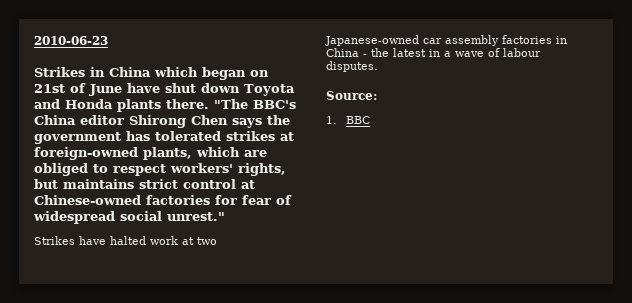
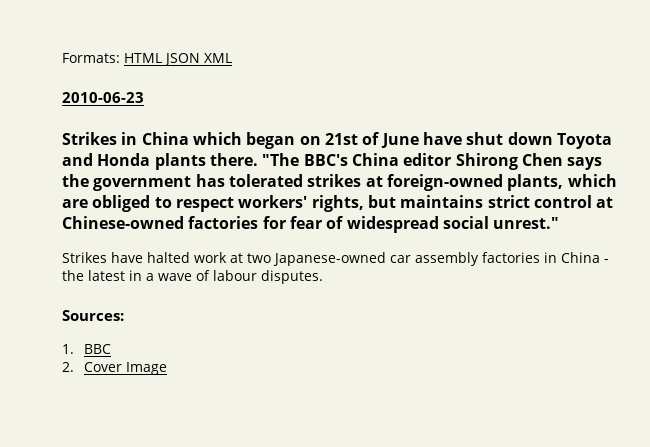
(34, 40) none -> [62,53,232,66] Formats: HTML JSON XML //
[326,91,377,100] Source: -> [62,310,124,321] Sources:
(370, 120) none -> [62,362,167,375] // 2. Cover Image

